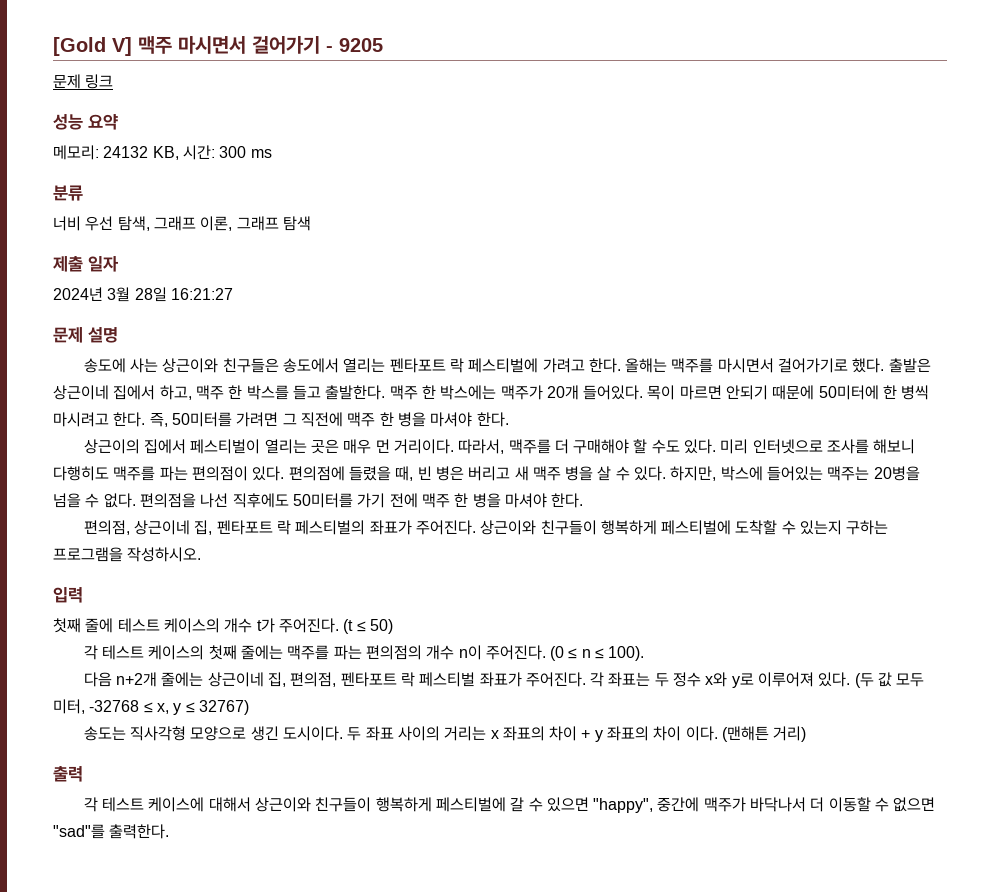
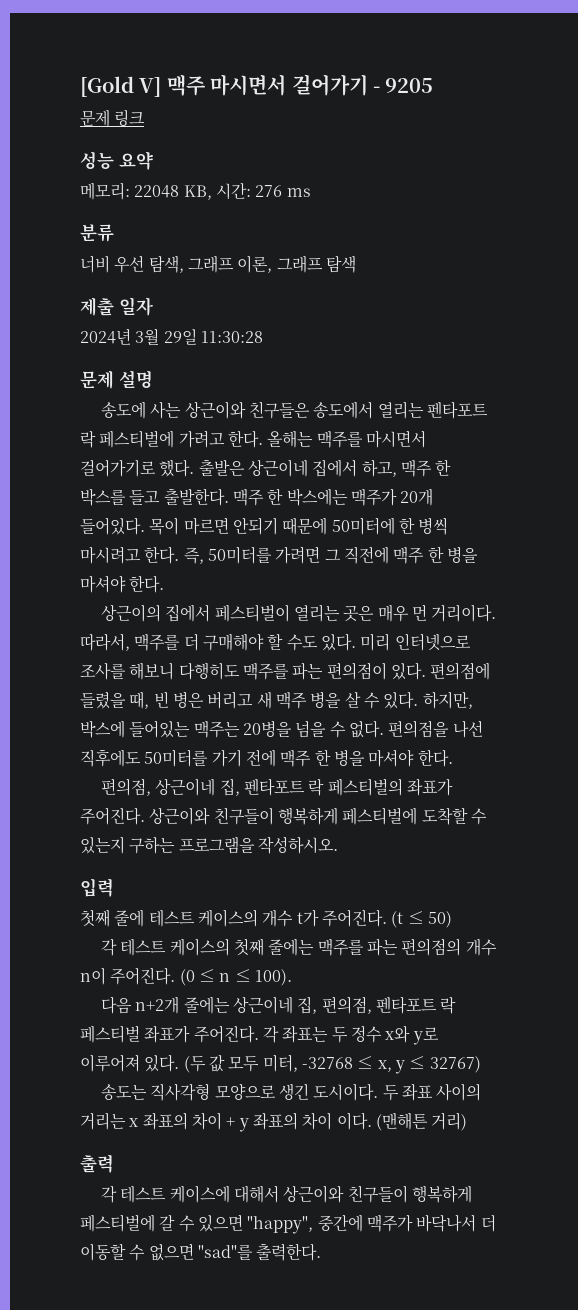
[103,146,149,158] 24132 -> [134,185,180,198] 22048
[219,146,247,158] 300 -> [255,185,283,197] 276
[134,287,233,302] 28일 16:21:27 -> [163,329,263,345] 29일 11:30:28

